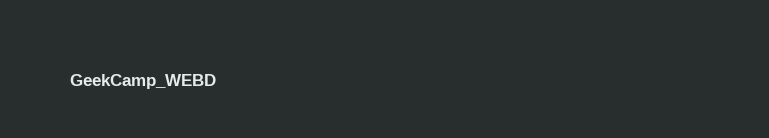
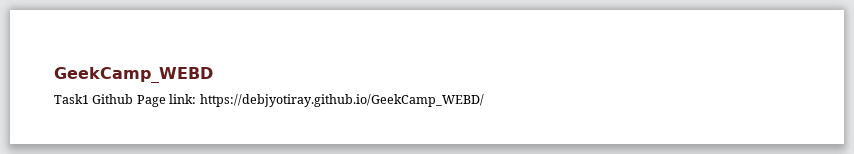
(216, 81) none -> [54,94,484,107] // Task1 Github Page link: https://debjyotiray.github.io/GeekCamp_WEBD/

